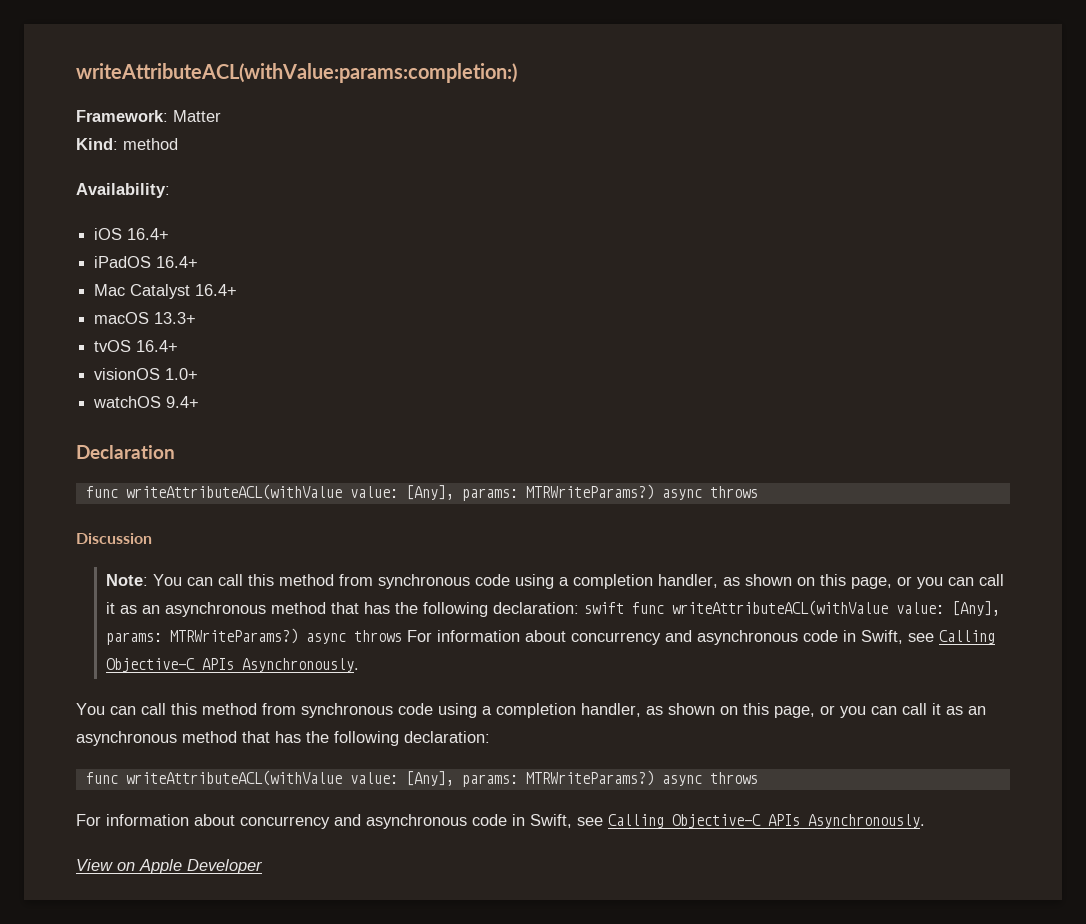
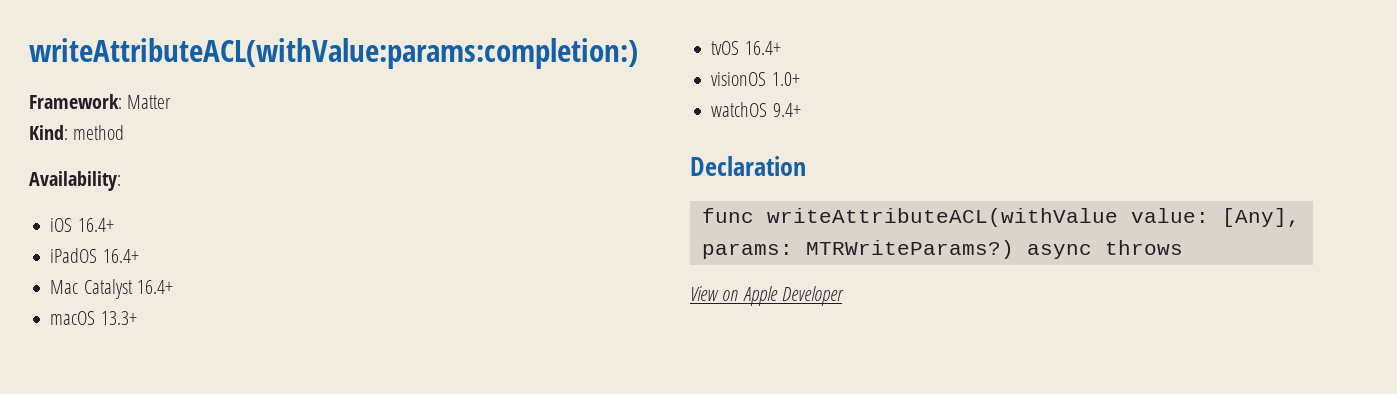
[76,533,152,544] [105,574,1004,589] [105,600,1000,617] [105,628,995,645] [105,658,359,672] [76,703,986,718] [76,731,490,746] [85,770,758,787] [76,814,925,829] // Discussion // Note: You can call this method from synchronous code using a completion handler, as shown on this page, or you can call it as an asynchronous method that has the following declaration: swift func writeAttributeACL(withValue value: [Any], params: MTRWriteParams?) async throws For information about concurrency and asynchronous code in Swift, see Calling Objective-C APIs Asynchronously. // You can call this method from synchronous code using a completion handler, as shown on this page, or you can call it as an asynchronous method that has the following declaration: // func writeAttributeACL(withValue value: [Any], params: MTRWriteParams?) async throws // For information about concurrency and asynchronous code in Swift, see Calling Objective-C APIs Asynchronously. -> (1183, 247) none

